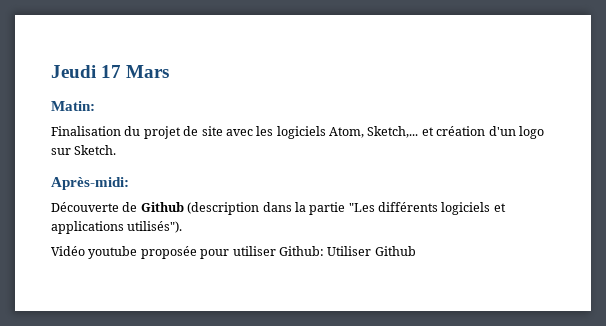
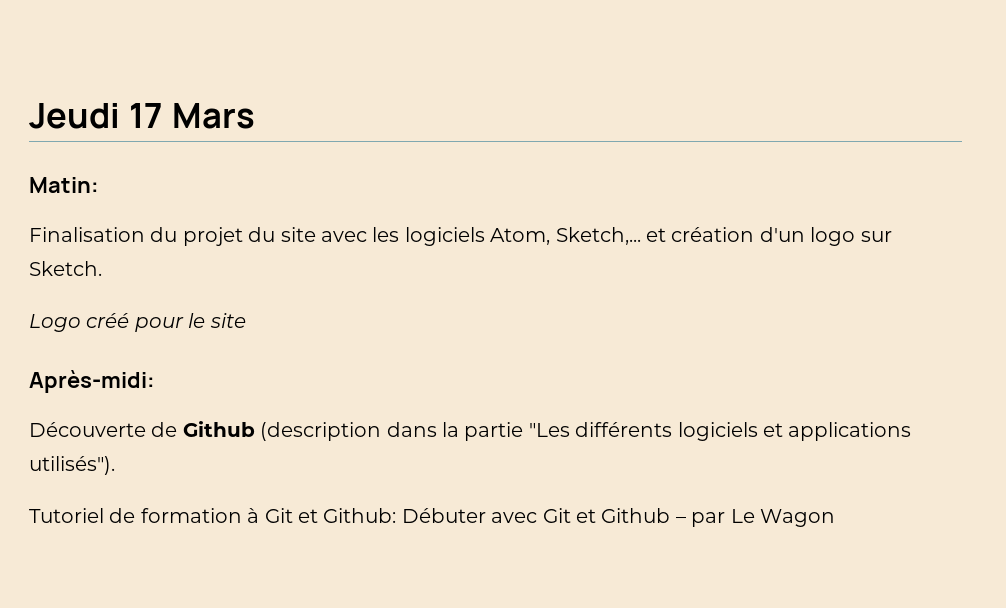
[183,126,199,136] de -> [248,227,276,242] du
(117, 150) none -> [29,313,246,332] // Logo créé pour le site
[51,246,416,259] Vidéo youtube proposée pour utiliser Github: Utiliser Github -> [29,508,835,527] Tutoriel de formation à Git et Github: Débuter avec Git et Github – par Le Wagon

